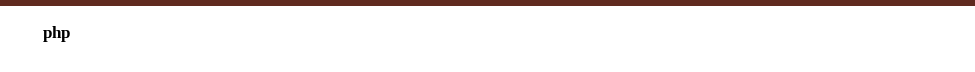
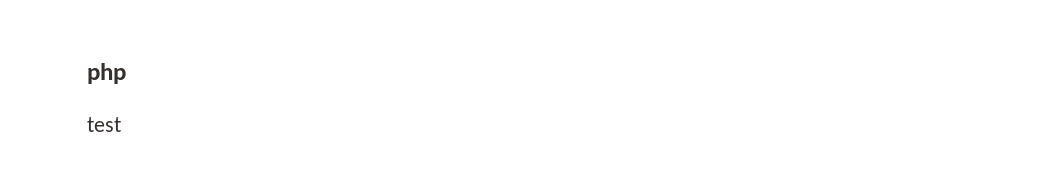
(70, 34) none -> [87,117,121,132] // test

